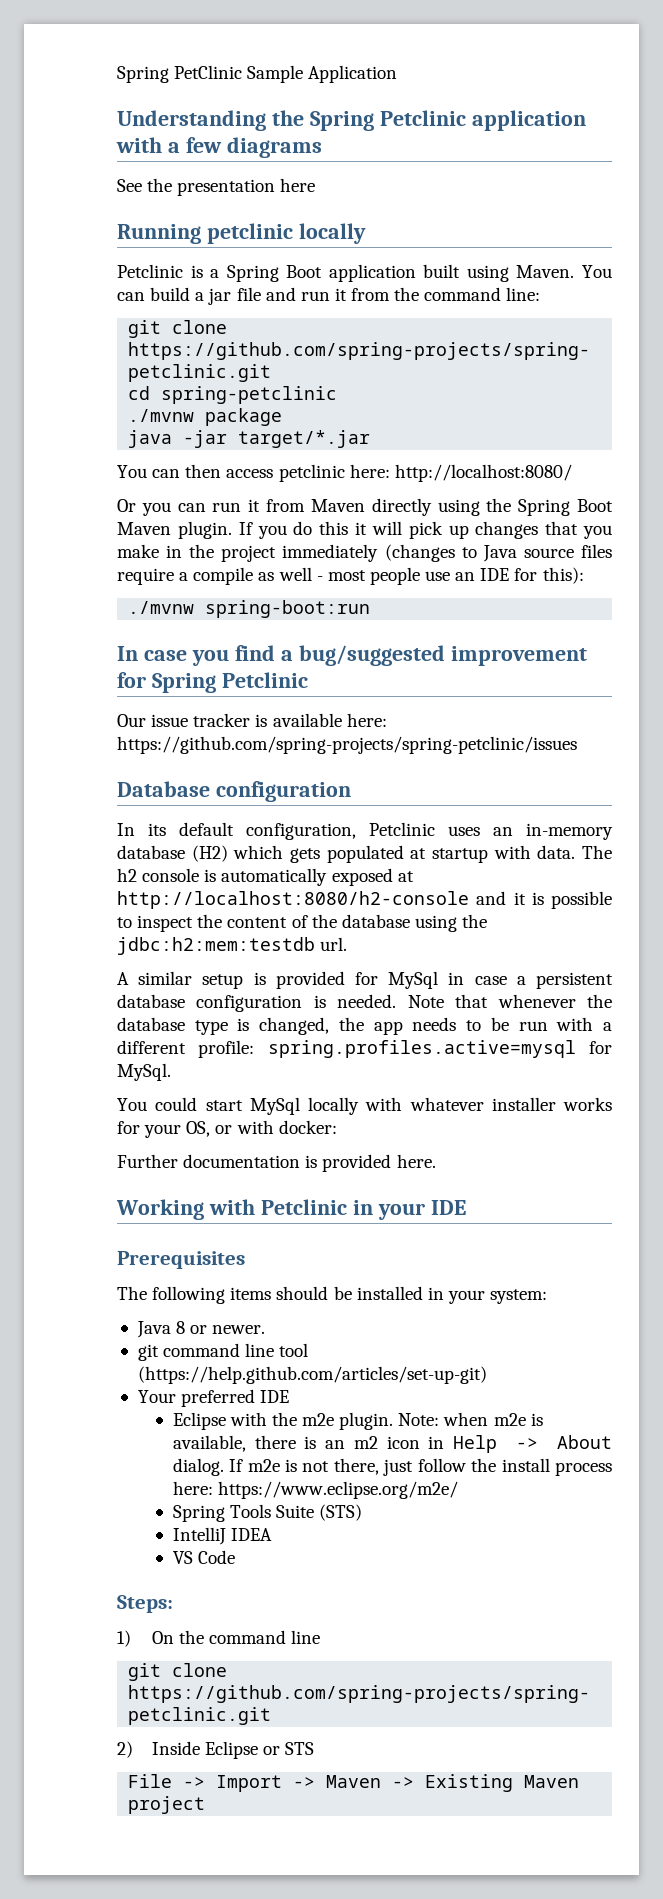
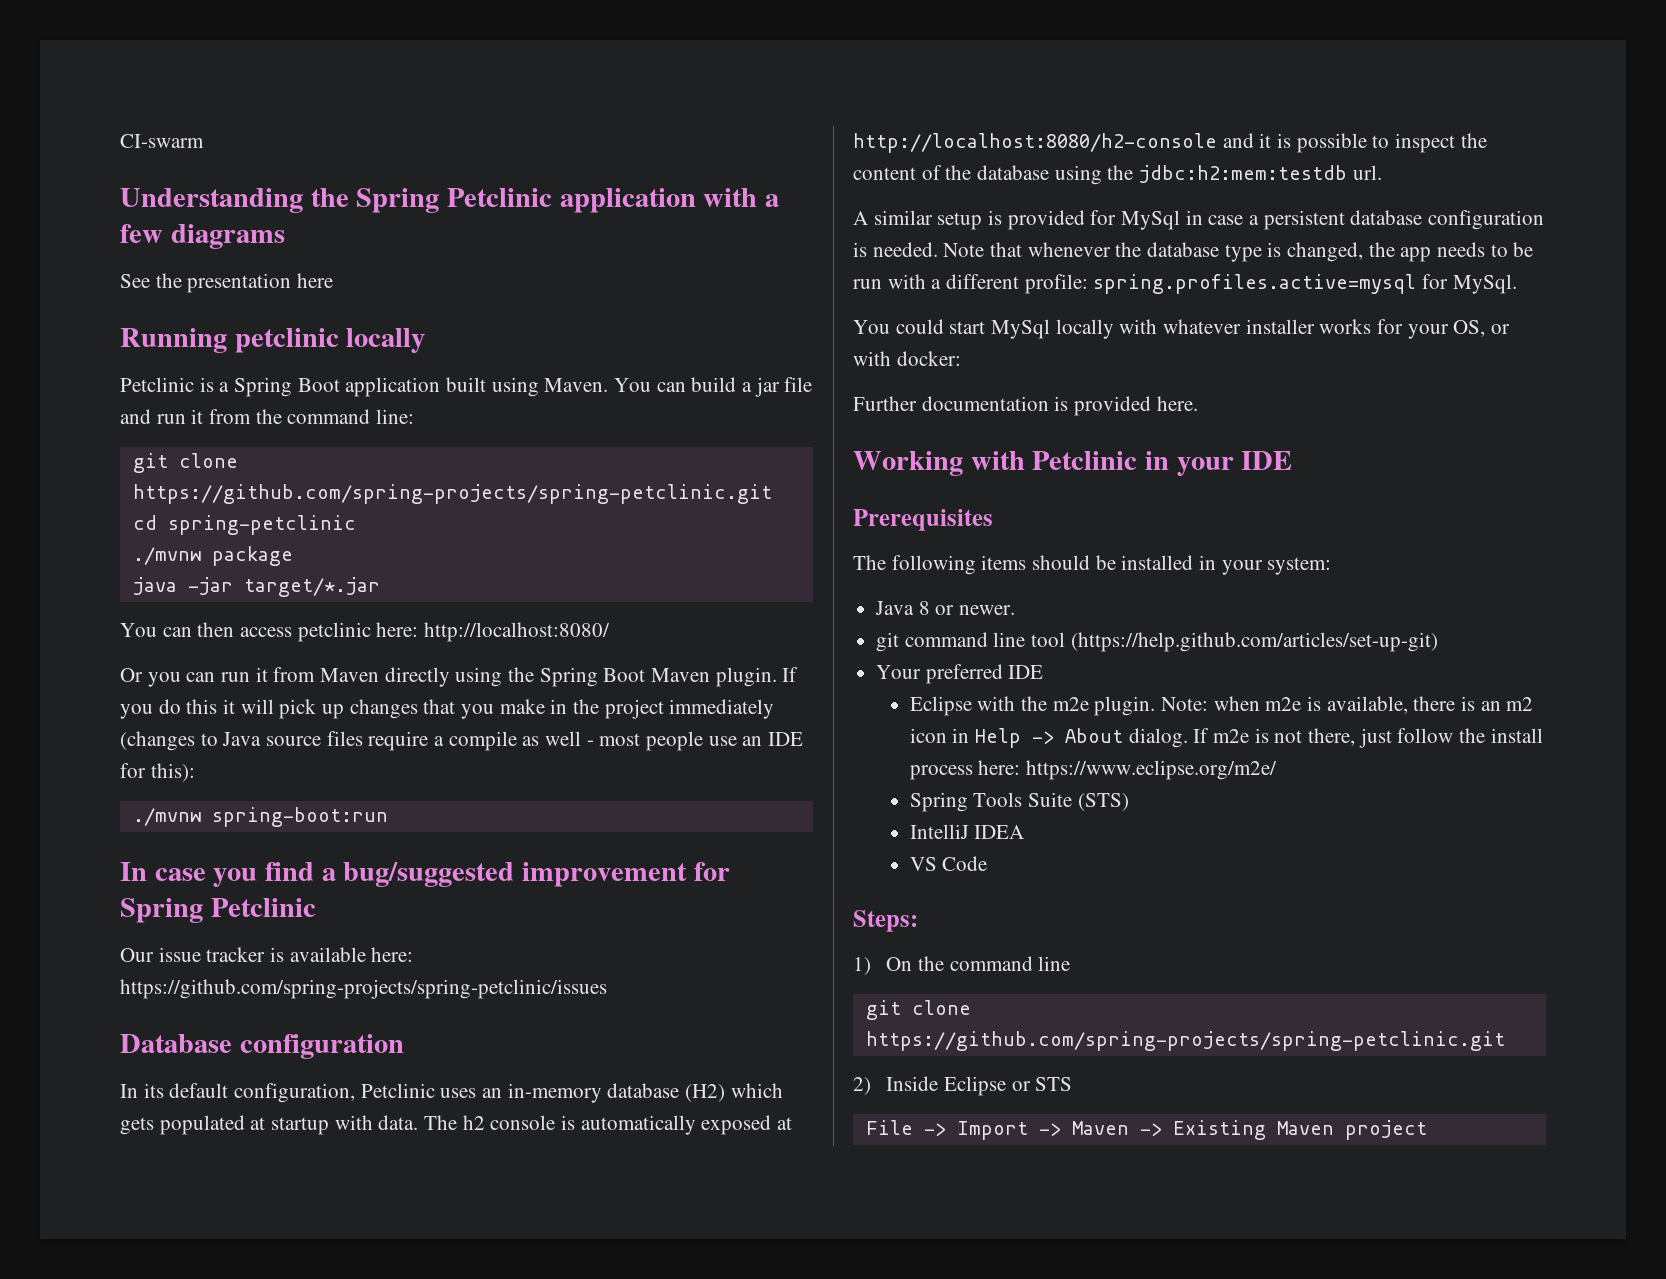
[117,65,398,83] Spring PetClinic Sample Application -> [120,134,204,148] CI-swarm

